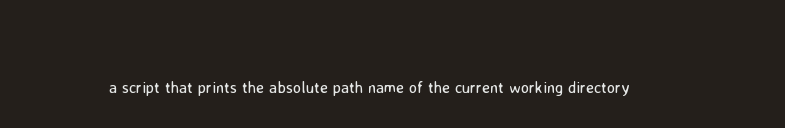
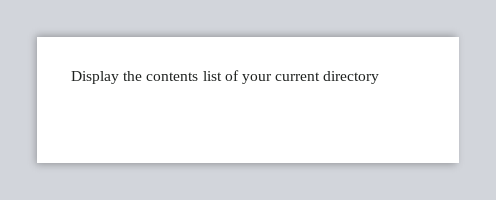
[108,81,563,96] a script that prints the absolute path name of the current working -> [71,70,321,84] Display the contents list of your current

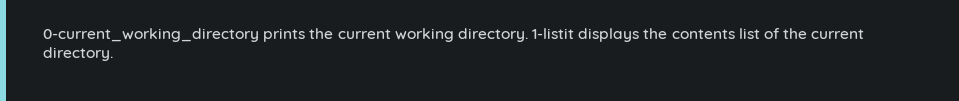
[71,71,119,84] Display -> [43,28,640,42] 0-current_working_directory prints the current working directory. 1-listit displays
[241,71,380,84] your current directory -> [783,28,865,39] [43,47,113,61] the current directory.

